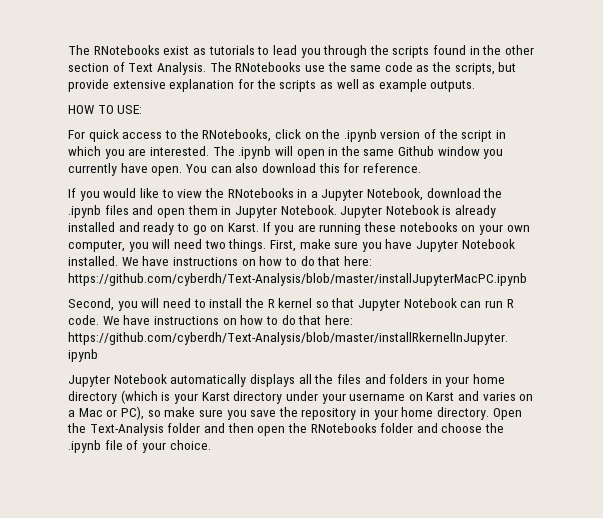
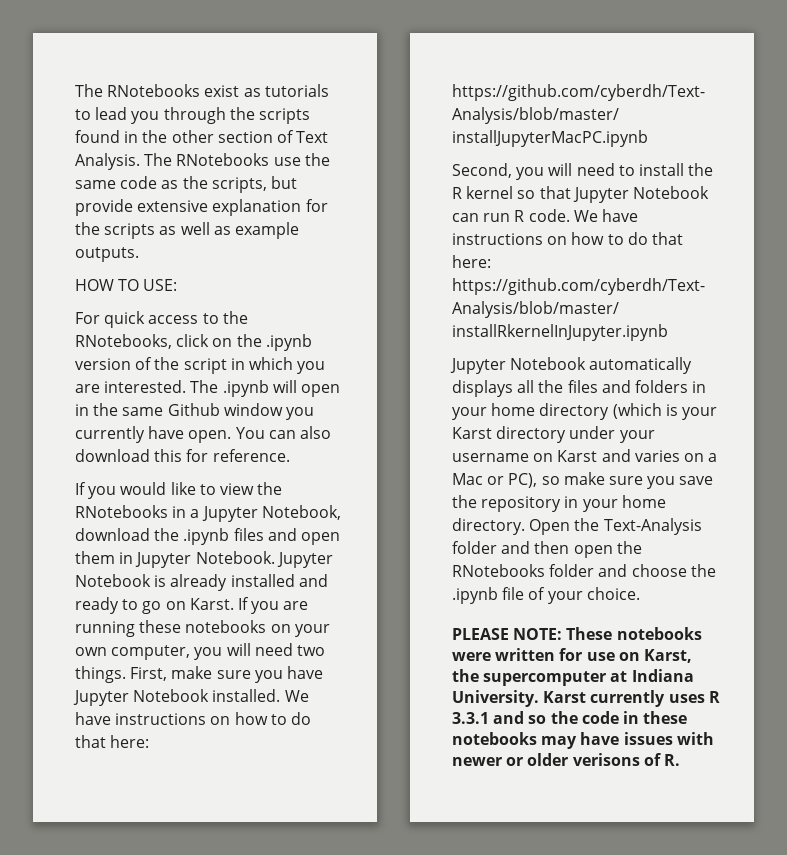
(211, 445) none -> [452,627,702,640] [452,648,692,663] [452,669,694,686] [452,690,720,707] [452,711,688,724] [452,732,714,749] [452,753,680,766] // PLEASE NOTE: These notebooks were written for use on Karst, the supercomputer at Indiana University. Karst currently uses R 3.3.1 and so the code in these notebooks may have issues with newer or older verisons of R.

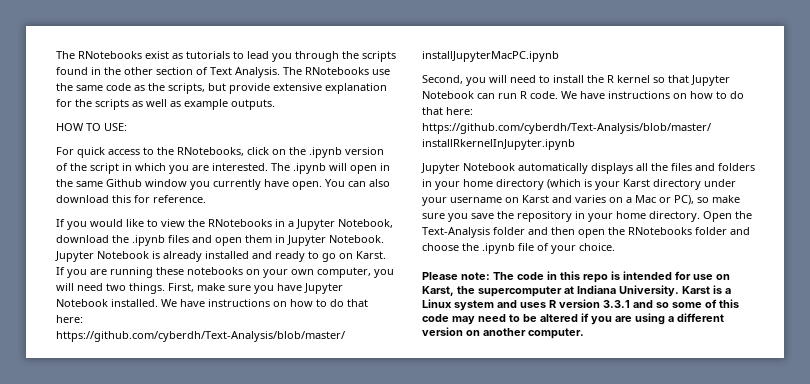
[452,627,702,640] [452,648,556,661] PLEASE NOTE: These notebooks were written -> [422,271,672,283] Please note: The code in this repo is intended
[590,690,666,707] currently -> [713,285,731,294] [422,299,517,311] is a Linux system and
(720, 697) none -> [559,299,600,308] version
[550,711,688,724] [452,732,714,749] [452,753,680,766] the code in these notebooks may have issues with newer or older verisons of R. -> [672,299,739,308] [422,313,724,325] [422,327,584,339] some of this code may need to be altered if you are using a different version on another computer.

